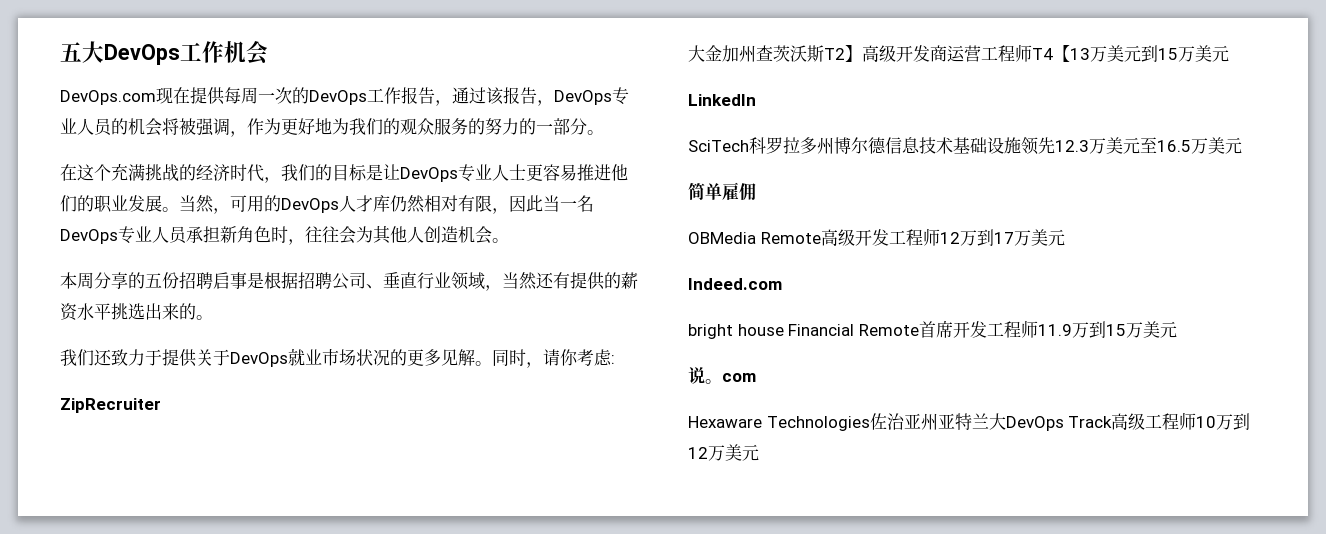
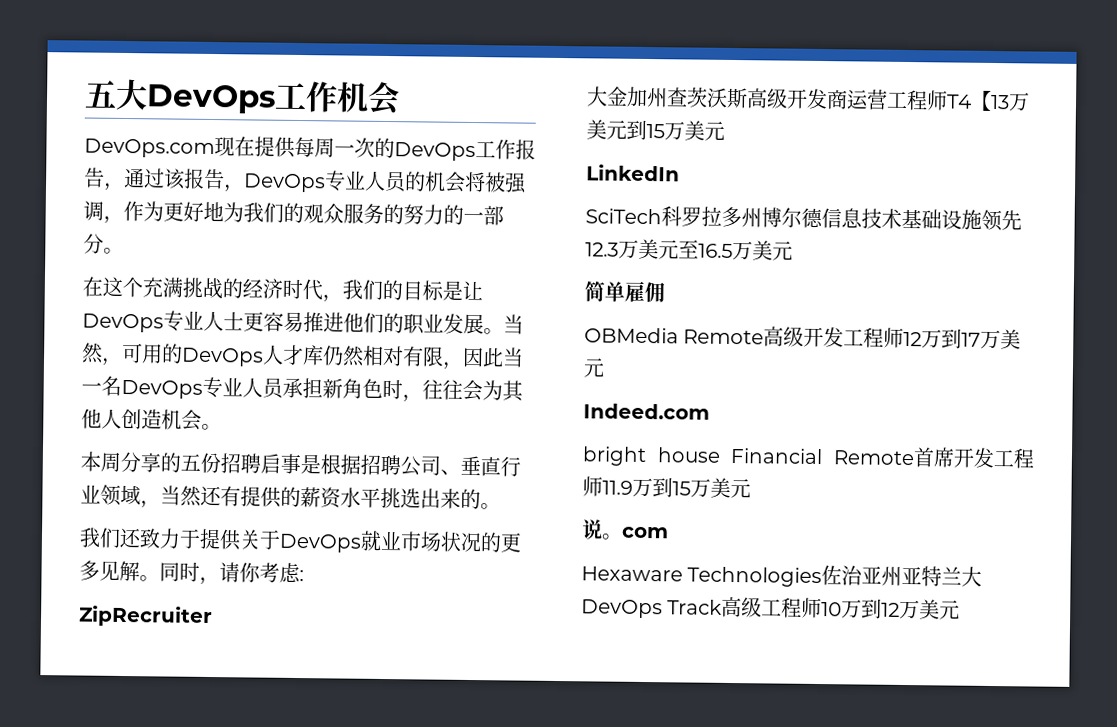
[824,45,862,62] T2】 -> (748, 98) none

